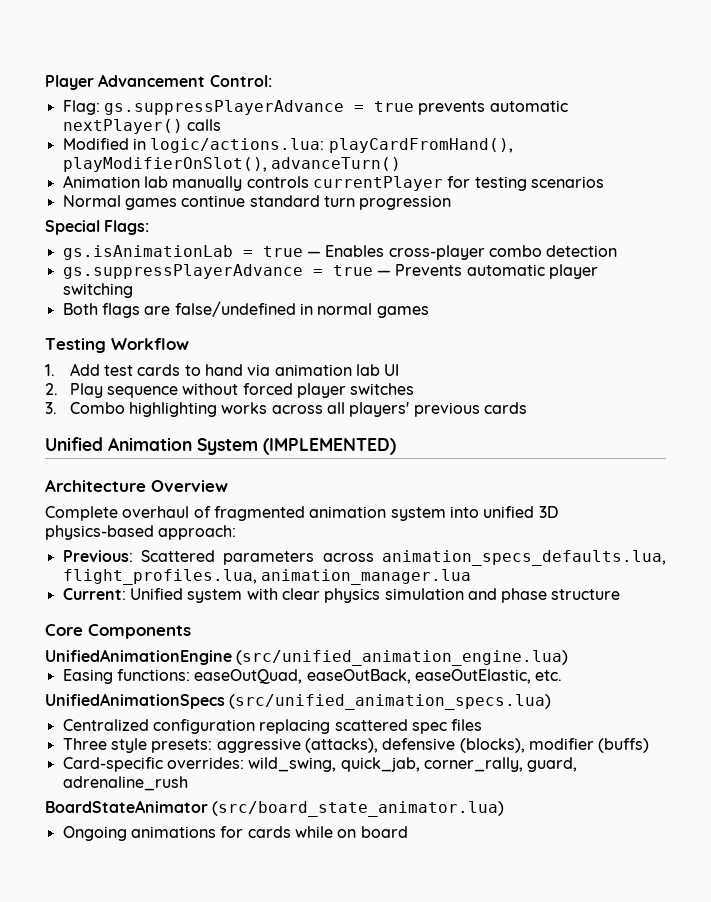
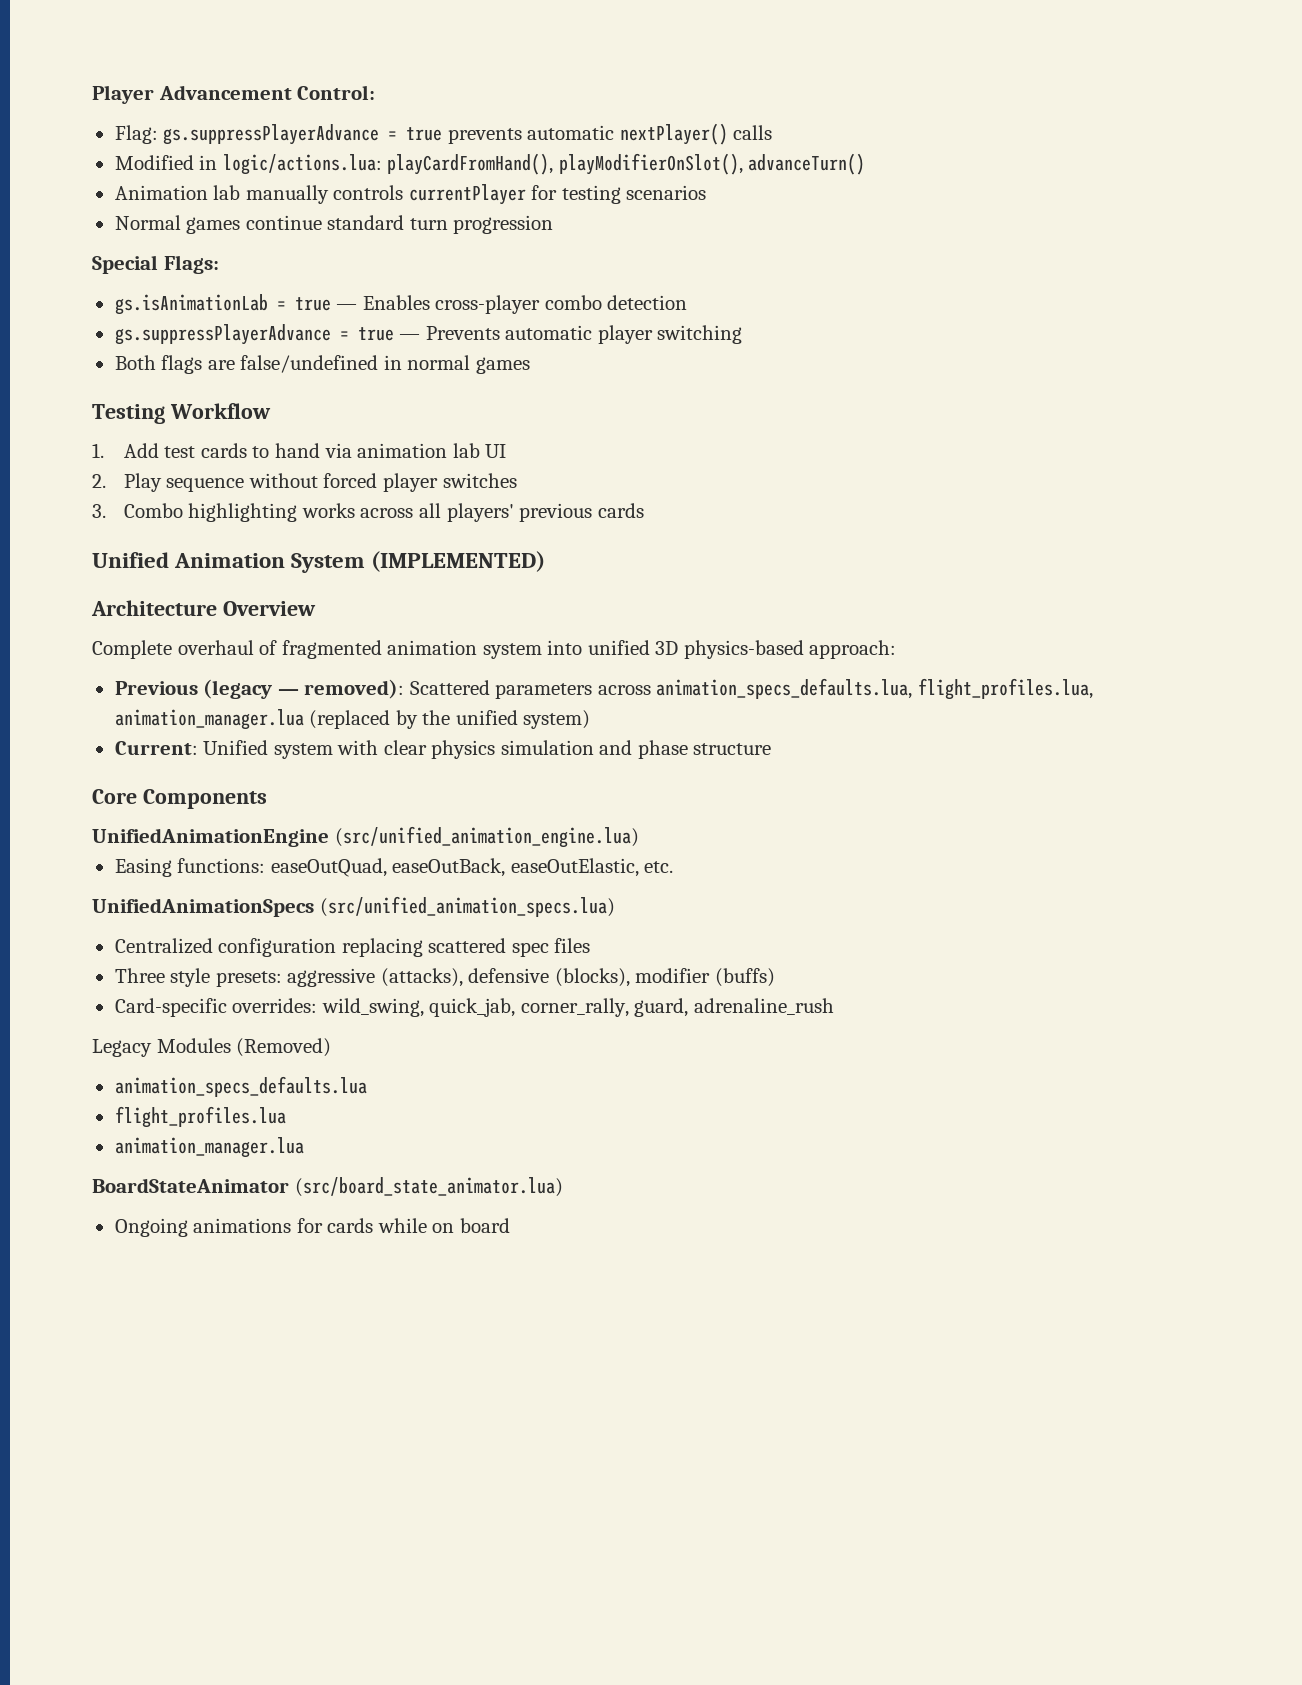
[62,550,133,562] Previous: -> [114,679,405,699] Previous (legacy — removed):
(471, 577) none -> [309,710,591,729] (replaced by the unified system)
(188, 783) none -> [92,1038,332,1057] [114,1076,367,1097] [114,1106,286,1128] [114,1137,304,1158] // Legacy Modules (Removed) // animation_specs_defaults.lua // flight_profiles.lua // animation_manager.lua

